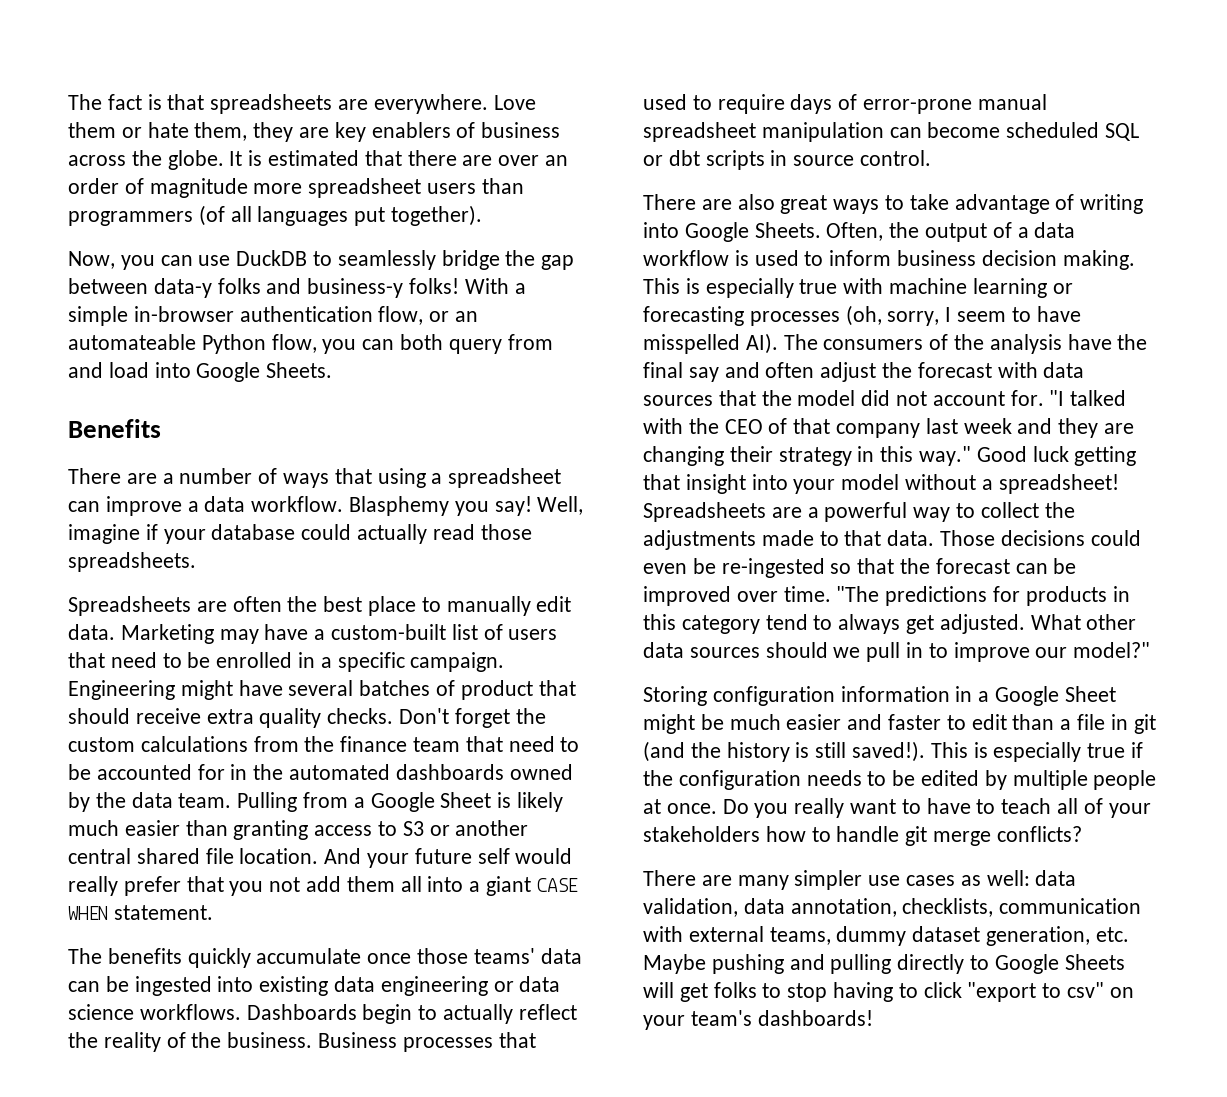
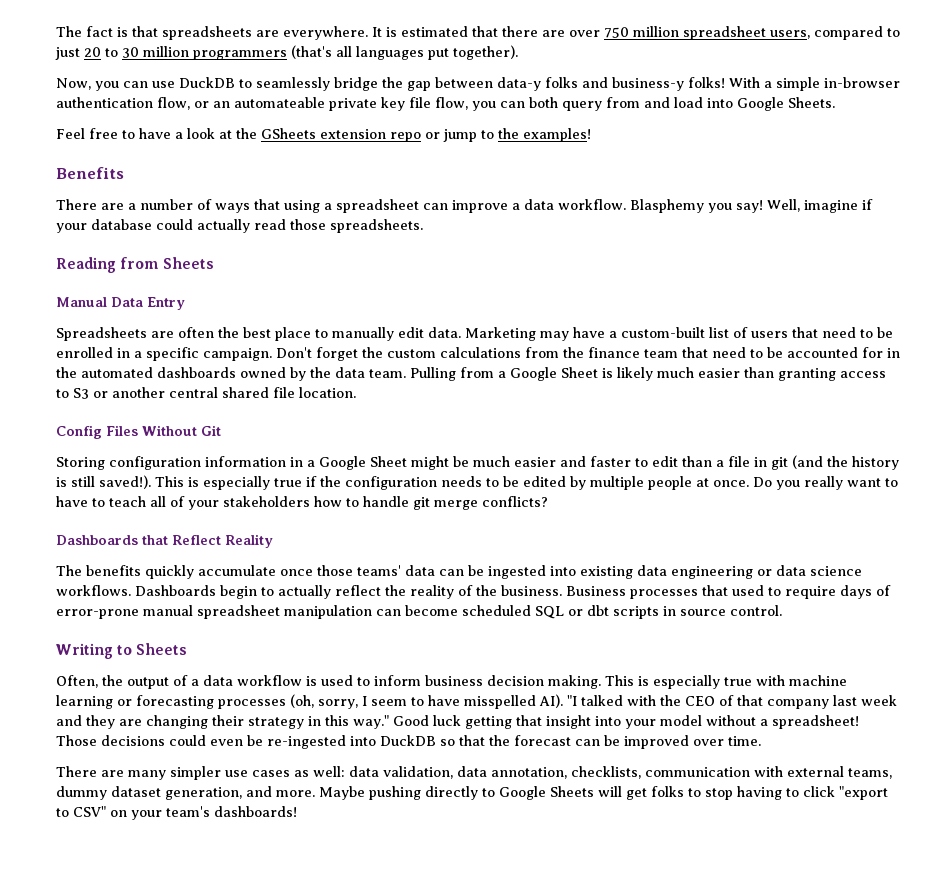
[493,95,536,110] [68,122,561,142] [68,150,224,170] Love them or hate them, they are key enablers of business across the globe. -> (368, 33) none
[545,155,569,166] [68,178,524,198] [68,205,225,226] an order of magnitude more spreadsheet users than programmers (of -> [604,26,900,40] [55,45,332,60] 750 million spreadsheet users, compared to just 20 to 30 million programmers (that's
[201,334,266,354] Python -> [329,97,431,111] private key file
(333, 370) none -> [56,128,591,142] // Feel free to have a look at the GSheets extension repo or jump to the examples!
(196, 562) none -> [56,257,215,273] [56,297,185,310] // Reading from Sheets // Manual Data Entry
[68,680,576,700] [68,708,394,728] Engineering might have several batches of product that should receive extra quality checks. -> (272, 354) none
[324,848,573,868] [68,876,578,896] [68,905,213,920] [68,948,582,968] [68,976,561,996] [68,1004,577,1024] [68,1032,536,1052] [643,94,1047,114] [643,122,1140,142] [643,150,932,170] [643,194,1144,214] [643,222,1076,242] [643,250,1135,270] [643,278,1073,298] [643,305,1081,326] [643,333,1148,354] [643,362,1085,382] [643,390,1127,406] [643,418,1135,438] [643,446,1137,466] [643,474,1119,494] [643,502,1075,522] [643,530,1141,550] [643,558,1077,578] [643,586,1130,606] [643,614,1137,634] [643,642,1151,662] And your future self would really prefer that you not add them all into a giant CASE WHEN statement. // The benefits quickly accumulate once those teams' data can be ingested into existing data engineering or data science workflows. Dashboards begin to actually reflect the reality of the business. Business processes that used to require days of error-prone manual spreadsheet manipulation can become scheduled SQL or dbt scripts in source control. // There are also great ways to take advantage of writing into Google Sheets. Often, the output of a data workflow is used to inform business decision making. This is especially true with machine learning or forecasting processes (oh, sorry, I seem to have misspelled AI). The consumers of the analysis have the final say and often adjust the forecast with data sources that the model did not account for. "I talked with the CEO of that company last week and they are changing their strategy in this way." Good luck getting that insight into your model without a spreadsheet! Spreadsheets are a powerful way to collect the adjustments made to that data. Those decisions could even be re-ingested so that the forecast can be improved over time. "The predictions for products in this category tend to always get adjusted. What other data sources should we pull in to improve our model?" -> [56,425,221,439] // Config Files Without Git
(1082, 834) none -> [56,534,273,548] [56,565,862,579] [56,585,891,599] [56,605,782,619] [56,643,188,659] [56,675,847,689] [56,694,897,709] [56,715,859,729] [56,735,761,749] // Dashboards that Reflect Reality // The benefits quickly accumulate once those teams' data can be ingested into existing data engineering or data science workflows. Dashboards begin to actually reflect the reality of the business. Business processes that used to require days of error-prone manual spreadsheet manipulation can become scheduled SQL or dbt scripts in source control. // Writing to Sheets // Often, the output of a data workflow is used to inform business decision making. This is especially true with machine learning or forecasting processes (oh, sorry, I seem to have misspelled AI). "I talked with the CEO of that company last week and they are changing their strategy in this way." Good luck getting that insight into your model without a spreadsheet! Those decisions could even be re-ingested into DuckDB so that the forecast can be improved over time.
[1095,927,1129,942] [643,954,892,974] etc. Maybe pushing and pulling -> [246,786,421,800] and more. Maybe pushing
[1067,982,1105,998] csv" -> [73,806,106,817] CSV"

